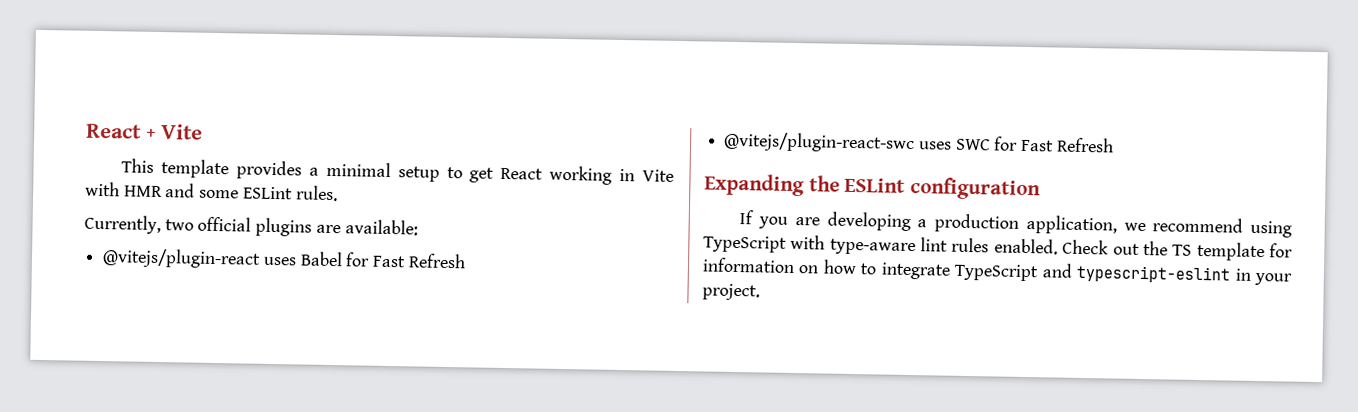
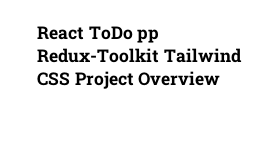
[86,123,203,140] [121,158,674,185] [85,181,338,202] [84,214,418,237] [102,248,466,269] [723,131,1114,154] [704,173,1041,201] [739,210,1292,238] [703,234,1293,262] [702,257,1292,286] [702,283,760,301] React + Vite // This template provides a minimal setup to get React working in Vite with HMR and some ESLint rules. // Currently, two official plugins are available: // @vitejs/plugin-react uses Babel for Fast Refresh // @vitejs/plugin-react-swc uses SWC for Fast Refresh // Expanding the ESLint configuration // If you are developing a production application, we recommend using TypeScript with type-aware lint rules enabled. Check out the TS template for information on how to integrate TypeScript and typescript-eslint in your project. -> [37,26,160,43] [37,48,242,63] [37,71,221,89] React ToDo pp Redux-Toolkit Tailwind CSS Project Overview

